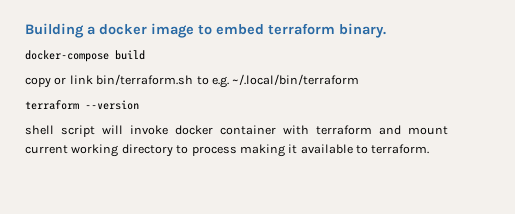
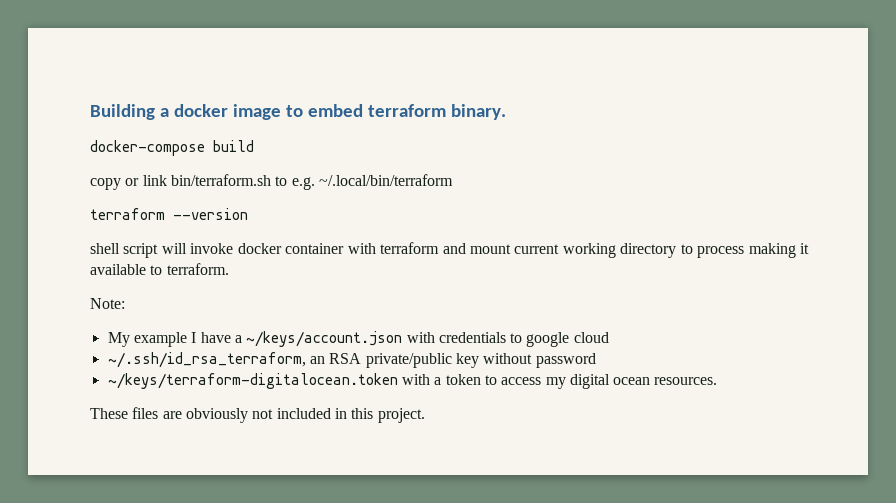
(430, 149) none -> [90,298,125,309] [107,331,609,347] [107,352,596,368] [107,373,718,389] [90,407,425,423] // Note: // My example I have a ~/keys/account.json with credentials to google cloud // ~/.ssh/id_rsa_terraform, an RSA private/public key without password // ~/keys/terraform-digitalocean.token with a token to access my digital ocean resources. // These files are obviously not included in this project.

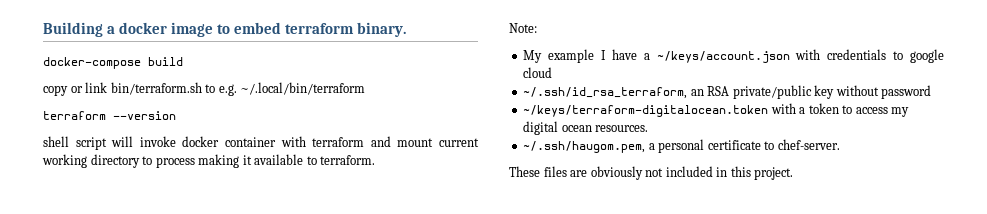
(718, 381) none -> [523,139,840,153] // ~/.ssh/haugom.pem, a personal certificate to chef-server.

